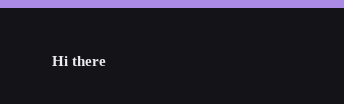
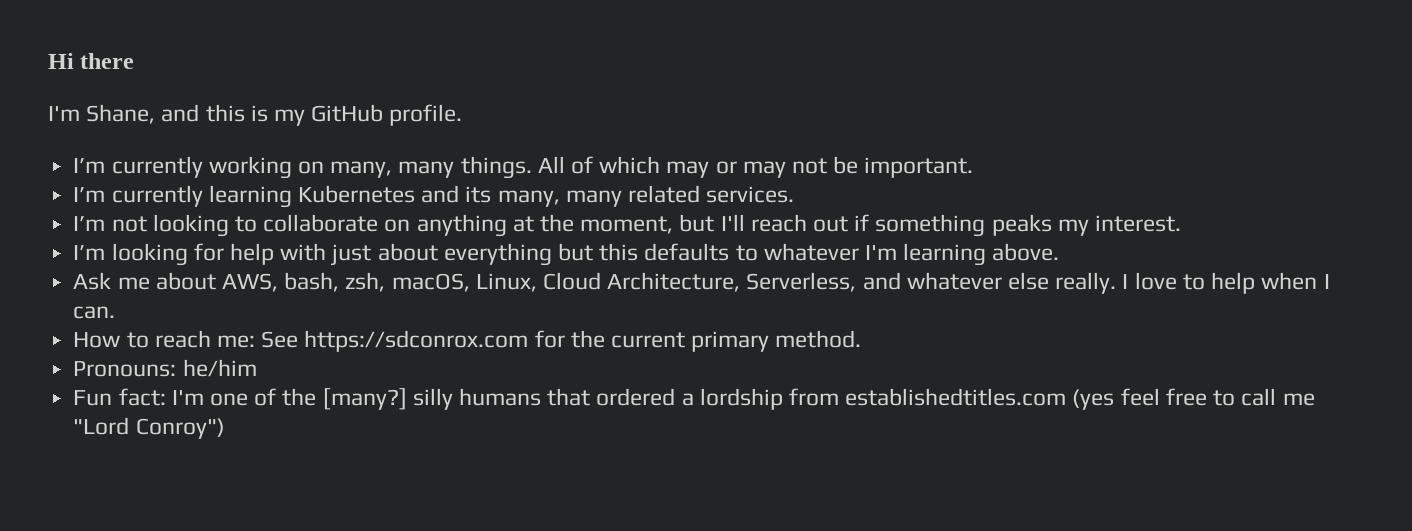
(107, 61) none -> [48,104,463,126] [73,156,974,179] [73,185,795,208] [73,214,1182,237] [73,243,1060,266] [73,272,1330,294] [73,306,116,319] [73,330,862,352] [73,359,257,377] [73,388,1315,410] [73,417,225,439] // I'm Shane, and this is my GitHub profile. // I’m currently working on many, many things. All of which may or may not be important. // I’m currently learning Kubernetes and its many, many related services. // I’m not looking to collaborate on anything at the moment, but I'll reach out if something peaks my interest. // I’m looking for help with just about everything but this defaults to whatever I'm learning above. // Ask me about AWS, bash, zsh, macOS, Linux, Cloud Architecture, Serverless, and whatever else really. I love to help when I can. // How to reach me: See https://sdconrox.com for the current primary method. // Pronouns: he/him // Fun fact: I'm one of the [many?] silly humans that ordered a lordship from establishedtitles.com (yes feel free to call me "Lord Conroy")

